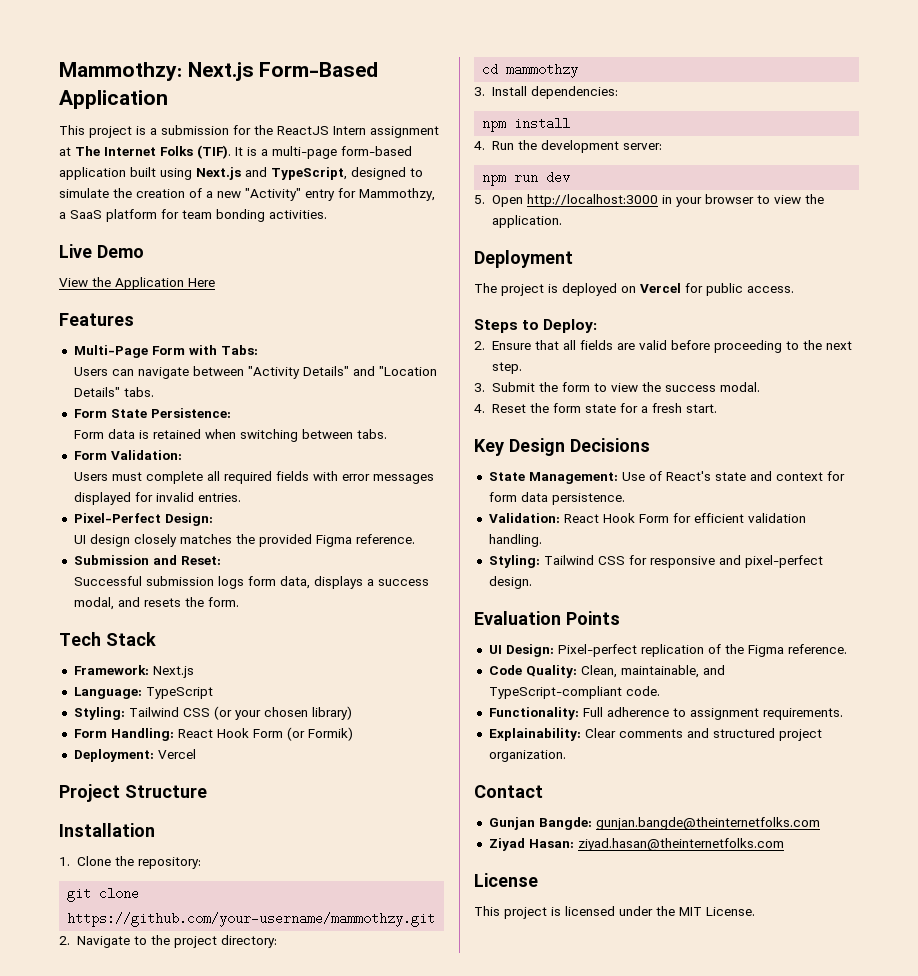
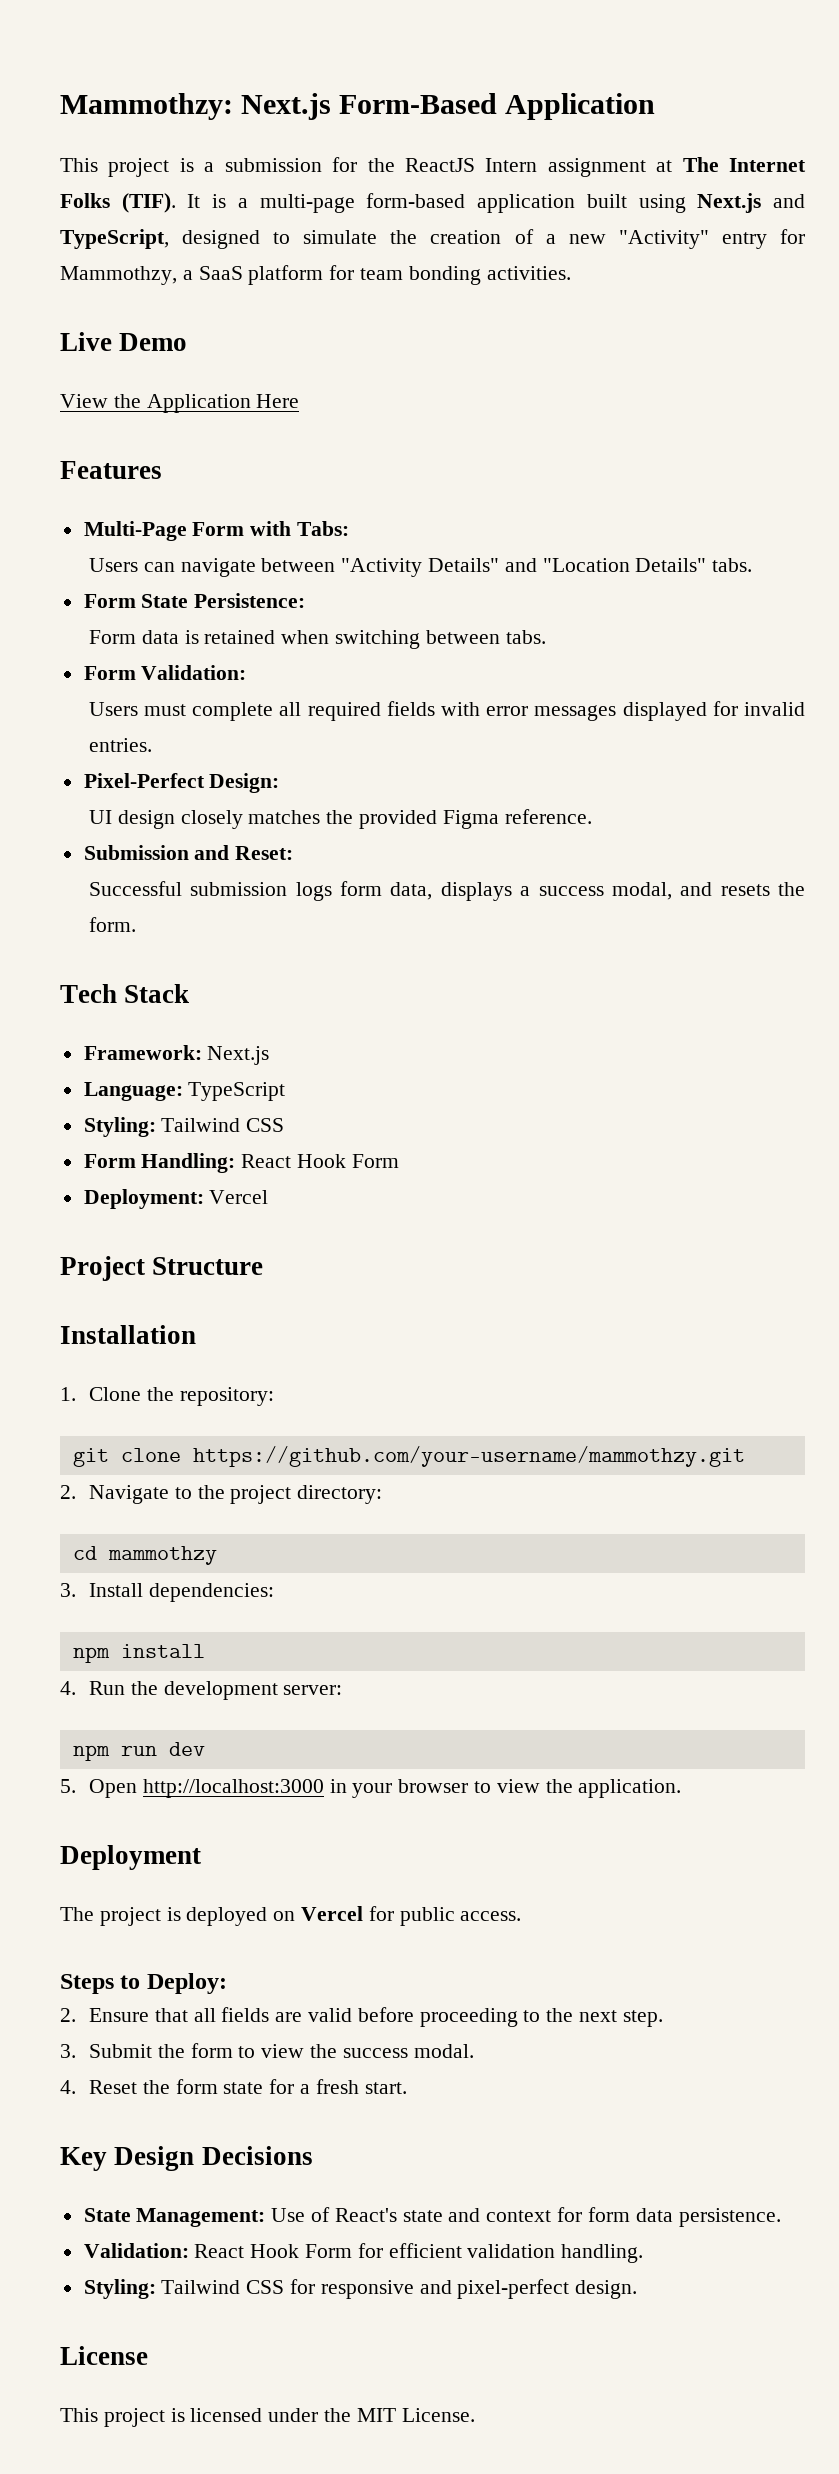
[213,706,352,720] (or your chosen library) -> (285, 1125) none
[286,727,353,741] (or Formik) -> (399, 1161) none
[474,611,620,625] [488,644,847,657] [488,665,725,678] [488,686,660,699] [488,707,843,720] [488,728,822,741] [488,750,566,762] [474,785,543,798] [488,817,820,830] [488,838,784,851] // Evaluation Points // UI Design: Pixel-perfect replication of the Figma reference. // Code Quality: Clean, maintainable, and TypeScript-compliant code. // Functionality: Full adherence to assignment requirements. // Explainability: Clear comments and structured project organization. // Contact // Gunjan Bangde: gunjan.bangde@theinternetfolks.com // Ziyad Hasan: ziyad.hasan@theinternetfolks.com -> (638, 2289) none

